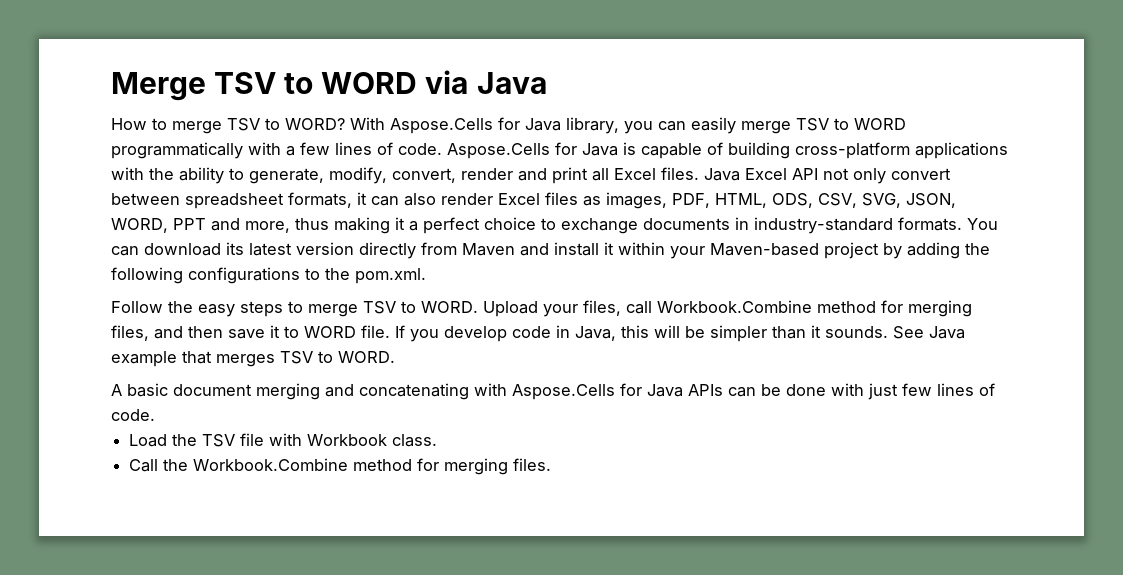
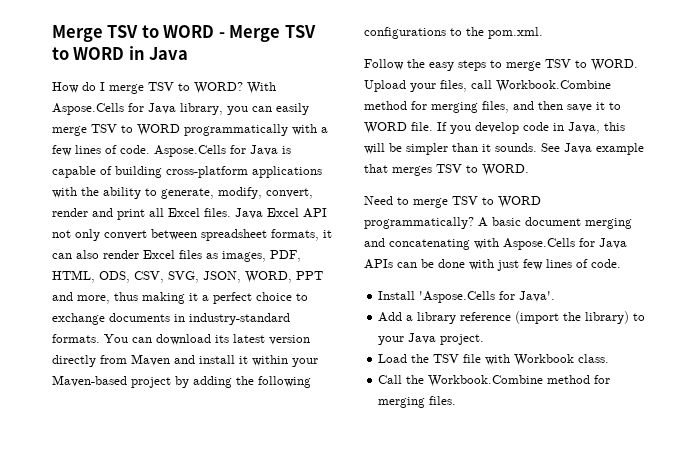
[111,70,469,101] Merge TSV to WORD via -> [52,25,316,42] [52,46,145,60] Merge TSV to WORD - Merge TSV to WORD in
[152,118,167,130] to -> [82,82,105,91] do I
(395, 357) none -> [364,196,541,208] [364,217,474,229] Need to merge TSV to WORD programmatically?
(155, 415) none -> [378,291,556,303] [378,311,646,324] [378,333,485,345] // Install 'Aspose.Cells for Java'. // Add a library reference (import the library) to your Java project.

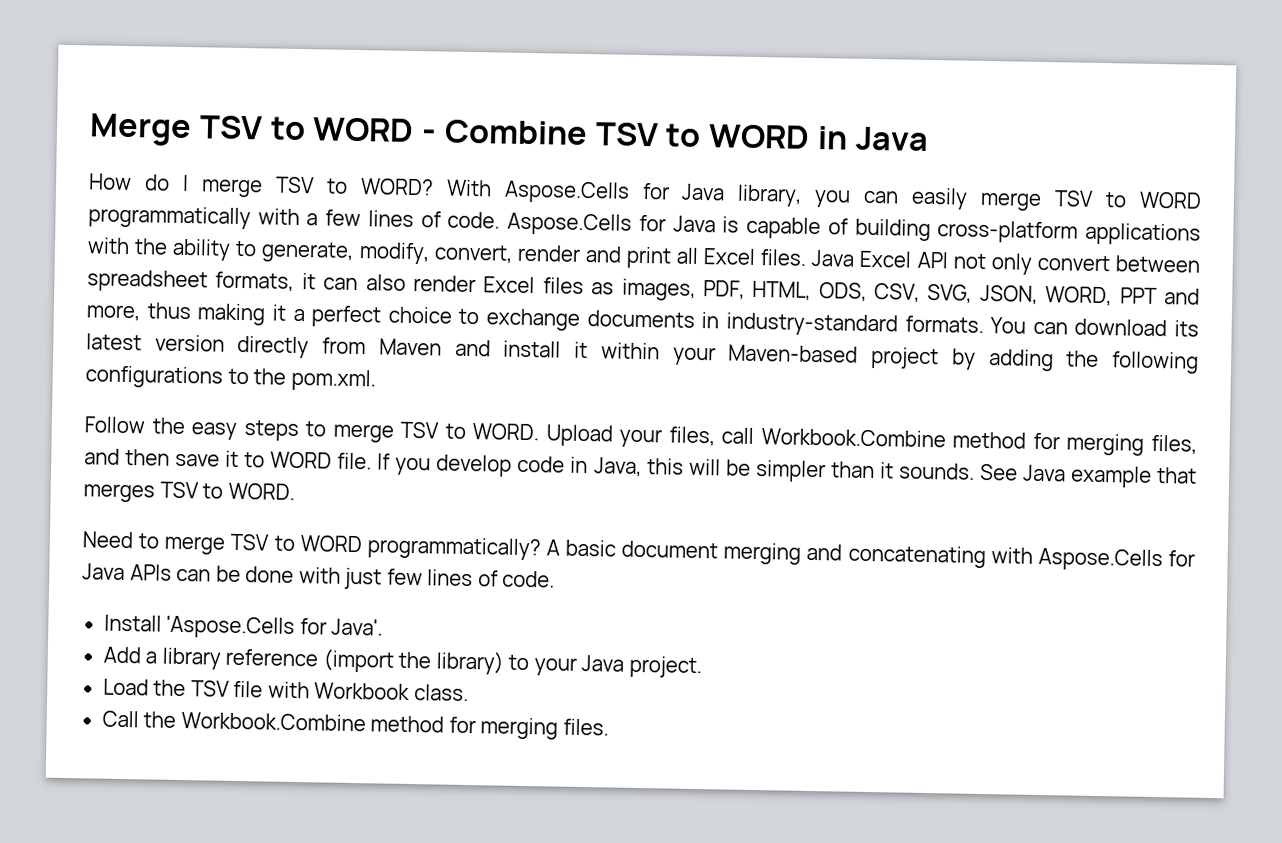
[229,25,281,42] Merge -> [443,119,588,146] Combine

